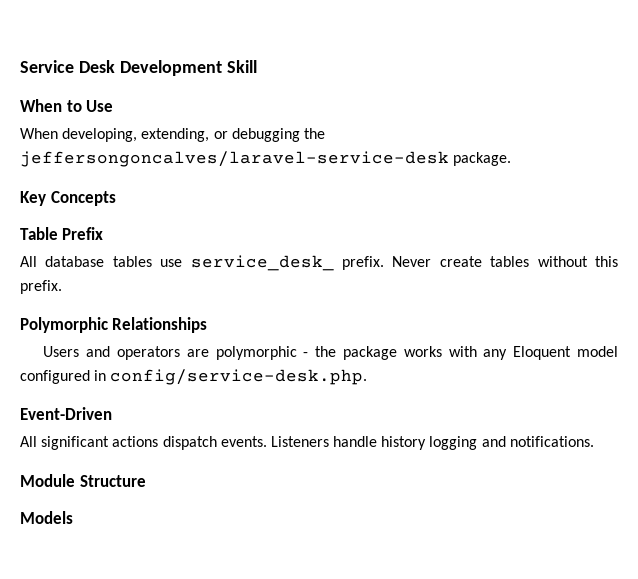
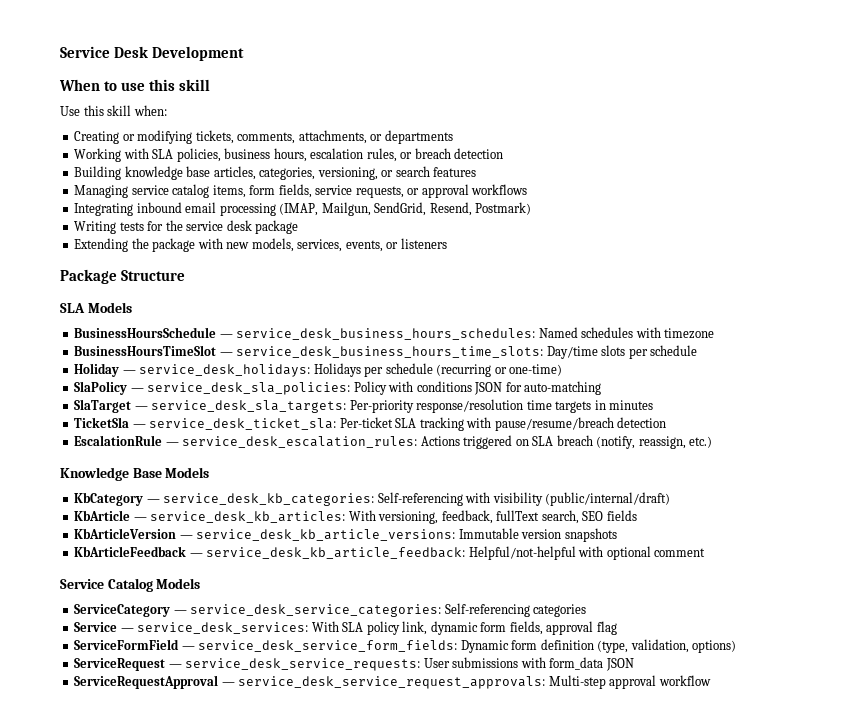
[226,60,257,73] Skill -> (245, 53) none
[86,100,114,112] [20,128,325,142] [20,151,512,167] [20,191,116,206] [20,227,104,240] [20,255,618,271] [20,280,62,294] [20,317,208,333] [43,346,618,360] [20,369,368,385] [20,407,112,420] [20,436,594,450] [20,474,75,487] Use // When developing, extending, or debugging the jeffersongoncalves/laravel-service-desk package. // Key Concepts // Table Prefix // All database tables use service_desk_ prefix. Never create tables without this prefix. // Polymorphic Relationships // Users and operators are polymorphic - the package works with any Eloquent model configured in config/service-desk.php. // Event-Driven // All significant actions dispatch events. Listeners handle history logging and notifications. // Module -> [120,79,210,91] [60,105,167,116] [74,130,453,144] [74,148,504,162] [74,166,477,180] [74,184,528,198] [74,202,532,216] [74,220,299,234] [74,238,447,252] [60,269,117,284] use this skill // Use this skill when: // Creating or modifying tickets, comments, attachments, or departments // Working with SLA policies, business hours, escalation rules, or breach detection // Building knowledge base articles, categories, versioning, or search features // Managing service catalog items, form fields, service requests, or approval workflows // Integrating inbound email processing (IMAP, Mailgun, SendGrid, Resend, Postmark) // Writing tests for the service desk package // Extending the package with new models, services, events, or listeners // Package
[20,511,73,524] Models -> [60,302,132,313] [74,327,715,340] [74,345,698,359] [74,363,563,377] [74,381,602,395] [74,399,654,413] [74,417,667,431] [74,435,713,449] [60,467,210,481] [74,492,671,506] [74,510,637,524] [74,528,617,542] [74,546,706,560] [60,578,201,592] [74,603,587,617] [74,621,617,635] [74,639,737,653] [74,657,634,671] [74,675,711,689] SLA Models // BusinessHoursSchedule — service_desk_business_hours_schedules: Named schedules with timezone // BusinessHoursTimeSlot — service_desk_business_hours_time_slots: Day/time slots per schedule // Holiday — service_desk_holidays: Holidays per schedule (recurring or one-time) // SlaPolicy — service_desk_sla_policies: Policy with conditions JSON for auto-matching // SlaTarget — service_desk_sla_targets: Per-priority response/resolution time targets in minutes // TicketSla — service_desk_ticket_sla: Per-ticket SLA tracking with pause/resume/breach detection // EscalationRule — service_desk_escalation_rules: Actions triggered on SLA breach (notify, reassign, etc.) // Knowledge Base Models // KbCategory — service_desk_kb_categories: Self-referencing with visibility (public/internal/draft) // KbArticle — service_desk_kb_articles: With versioning, feedback, fullText search, SEO fields // KbArticleVersion — service_desk_kb_article_versions: Immutable version snapshots // KbArticleFeedback — service_desk_kb_article_feedback: Helpful/not-helpful with optional comment // Service Catalog Models // ServiceCategory — service_desk_service_categories: Self-referencing categories // Service — service_desk_services: With SLA policy link, dynamic form fields, approval flag // ServiceFormField — service_desk_service_form_fields: Dynamic form definition (type, validation, options) // ServiceRequest — service_desk_service_requests: User submissions with form_data JSON // ServiceRequestApproval — service_desk_service_request_approvals: Multi-step approval workflow

